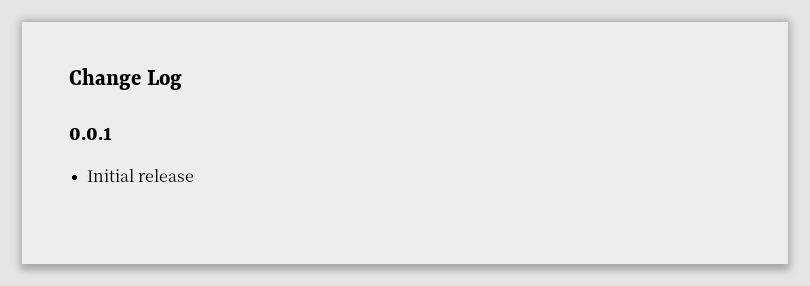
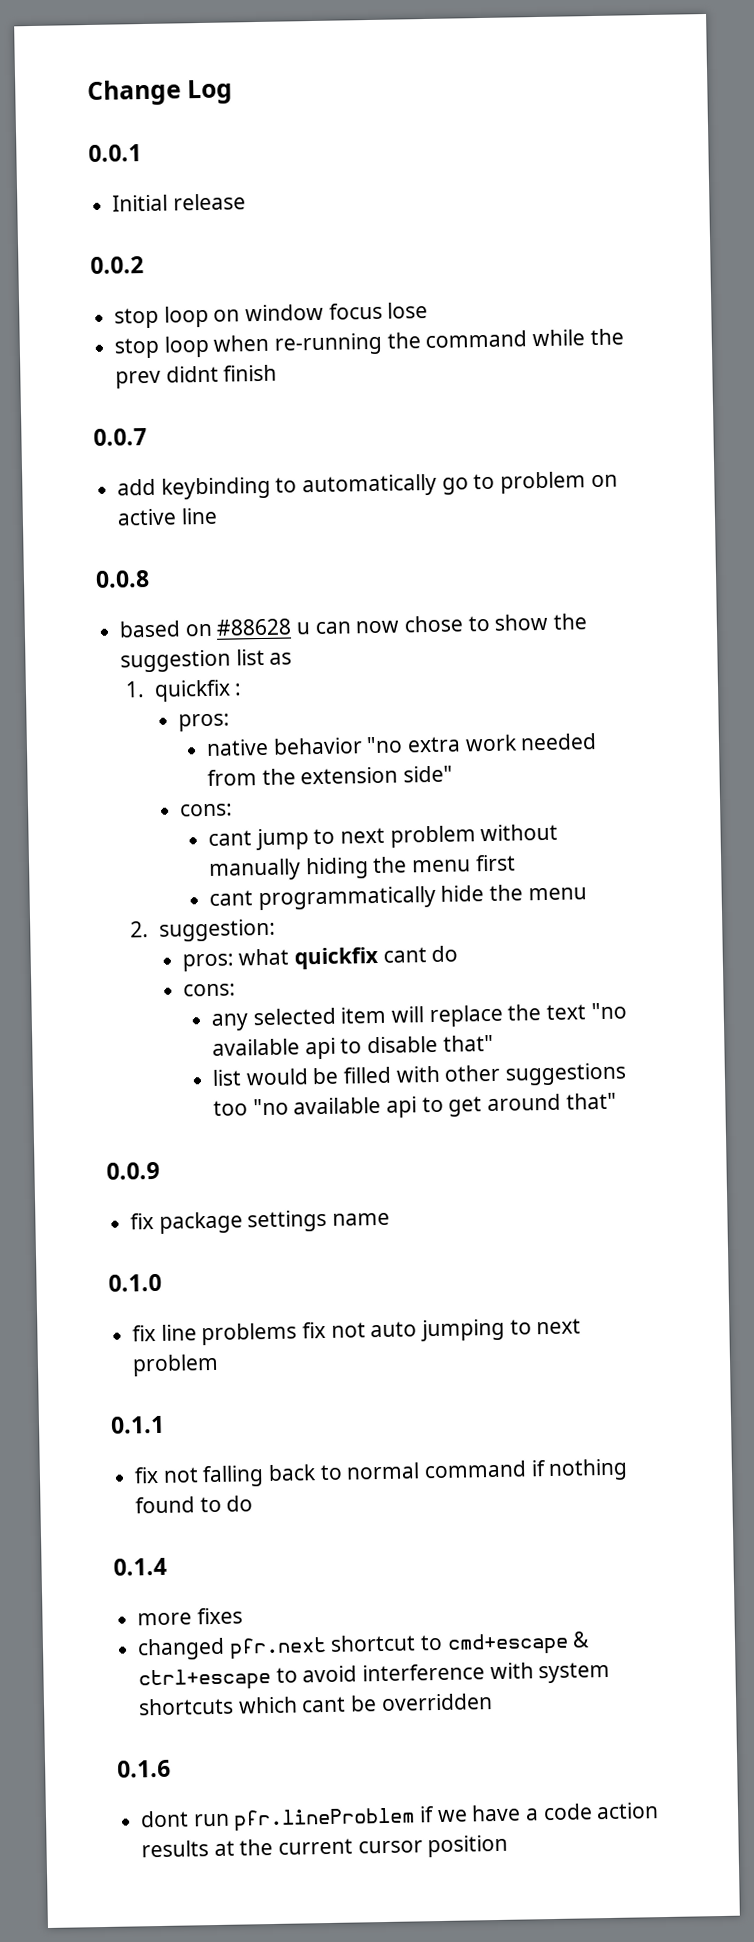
(194, 175) none -> [90,256,144,274] [114,301,429,329] [114,328,624,359] [115,364,278,389] [93,428,147,446] [117,471,618,500] [117,507,218,526] [95,569,150,588] [119,613,588,638] [120,648,293,673] [125,679,243,702] [177,713,230,732] [205,733,598,757] [206,765,453,787] [179,803,233,817] [207,823,559,851] [207,854,516,881] [208,884,587,911] [130,918,276,942] [181,945,459,972] [182,983,236,997] [210,1002,627,1031] [211,1034,494,1060] [211,1062,627,1086] [212,1092,617,1118] [106,1161,160,1180] [130,1209,391,1234] [108,1273,162,1292] [132,1318,582,1346] [132,1353,220,1377] [110,1415,165,1434] [134,1458,629,1488] [135,1495,254,1514] [113,1557,167,1576] [137,1607,243,1626] [137,1631,591,1661] [138,1661,611,1692] [138,1693,493,1716] [117,1759,171,1778] [140,1802,660,1832] [141,1834,509,1858] // 0.0.2 // stop loop on window focus lose // stop loop when re-running the command while the prev didnt finish // 0.0.7 // add keybinding to automatically go to problem on active line // 0.0.8 // based on #88628 u can now chose to show the suggestion list as // 1. quickfix : // pros: // native behavior "no extra work needed from the extension side" // cons: // cant jump to next problem without manually hiding the menu first // cant programmatically hide the menu // 2. suggestion: // pros: what quickfix cant do // cons: // any selected item will replace the text "no available api to disable that" // list would be filled with other suggestions too "no available api to get around that" // 0.0.9 // fix package settings name // 0.1.0 // fix line problems fix not auto jumping to next problem // 0.1.1 // fix not falling back to normal command if nothing found to do // 0.1.4 // more fixes // changed pfr.next shortcut to cmd+escape & ctrl+escape to avoid interference with system shortcuts which cant be overridden // 0.1.6 // dont run pfr.lineProblem if we have a code action results at the current cursor position

